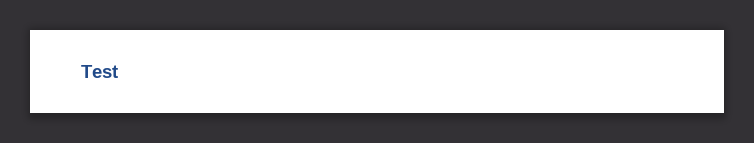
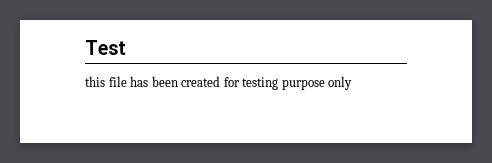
(118, 71) none -> [85,76,353,90] // this file has been created for testing purpose only

